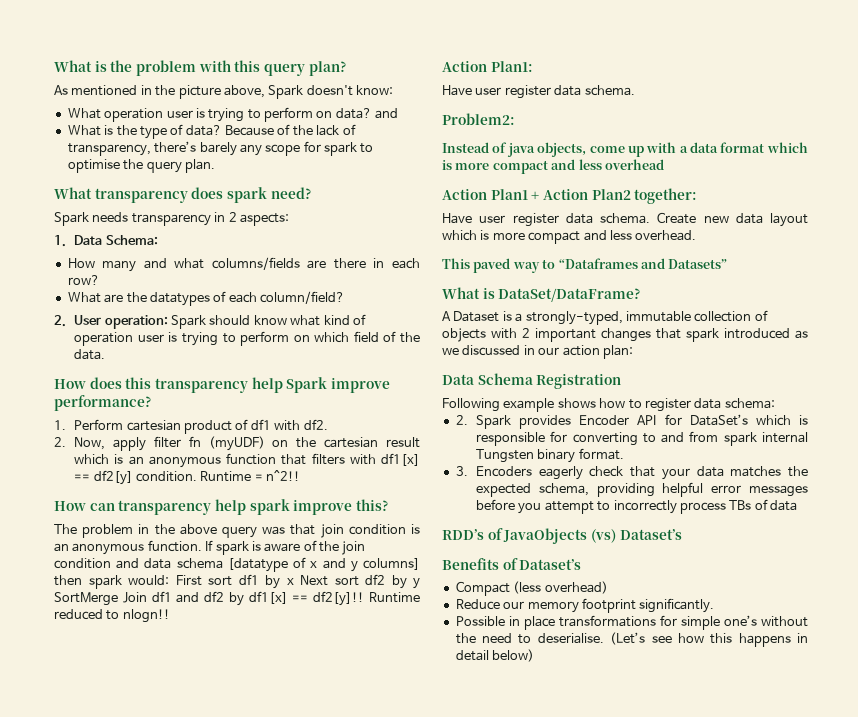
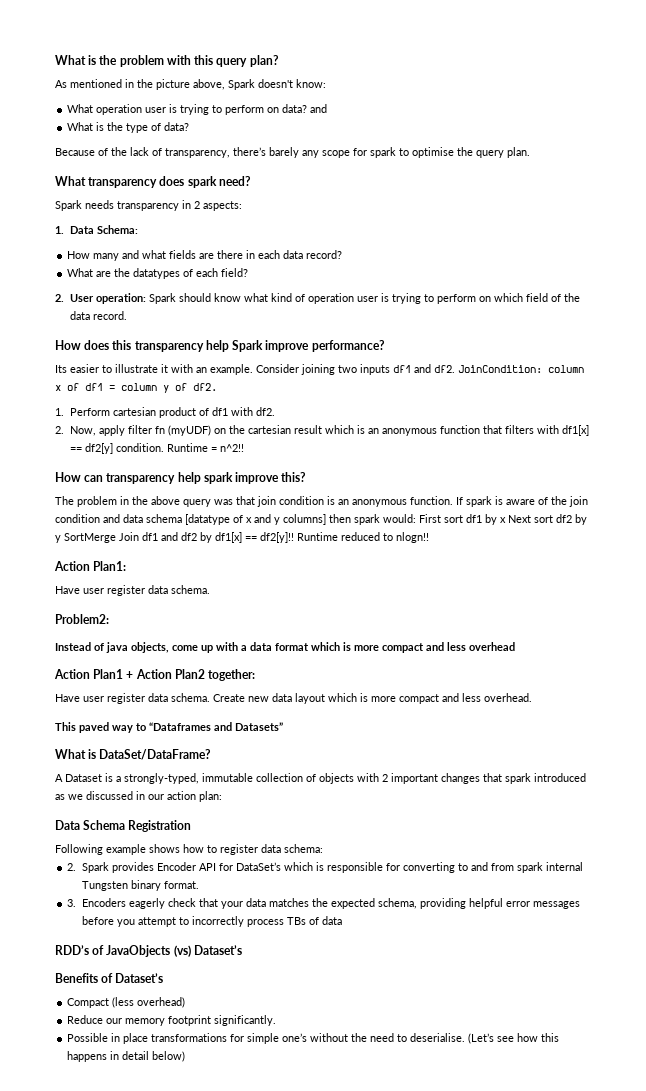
(222, 130) none -> (190, 126) //
[211,257,300,270] columns/fields -> [169,250,197,259] fields
[67,275,100,285] row? -> [283,250,343,259] data record?
[260,291,345,304] column/field? -> [221,268,249,277] field?
[74,349,106,360] data. -> [69,311,127,320] data record.
(151, 403) none -> [55,364,584,375] [55,383,217,393] // Its easier to illustrate it with an example. Consider joining two inputs df1 and df2. JoinCondition: column x of df1 = column y of df2.

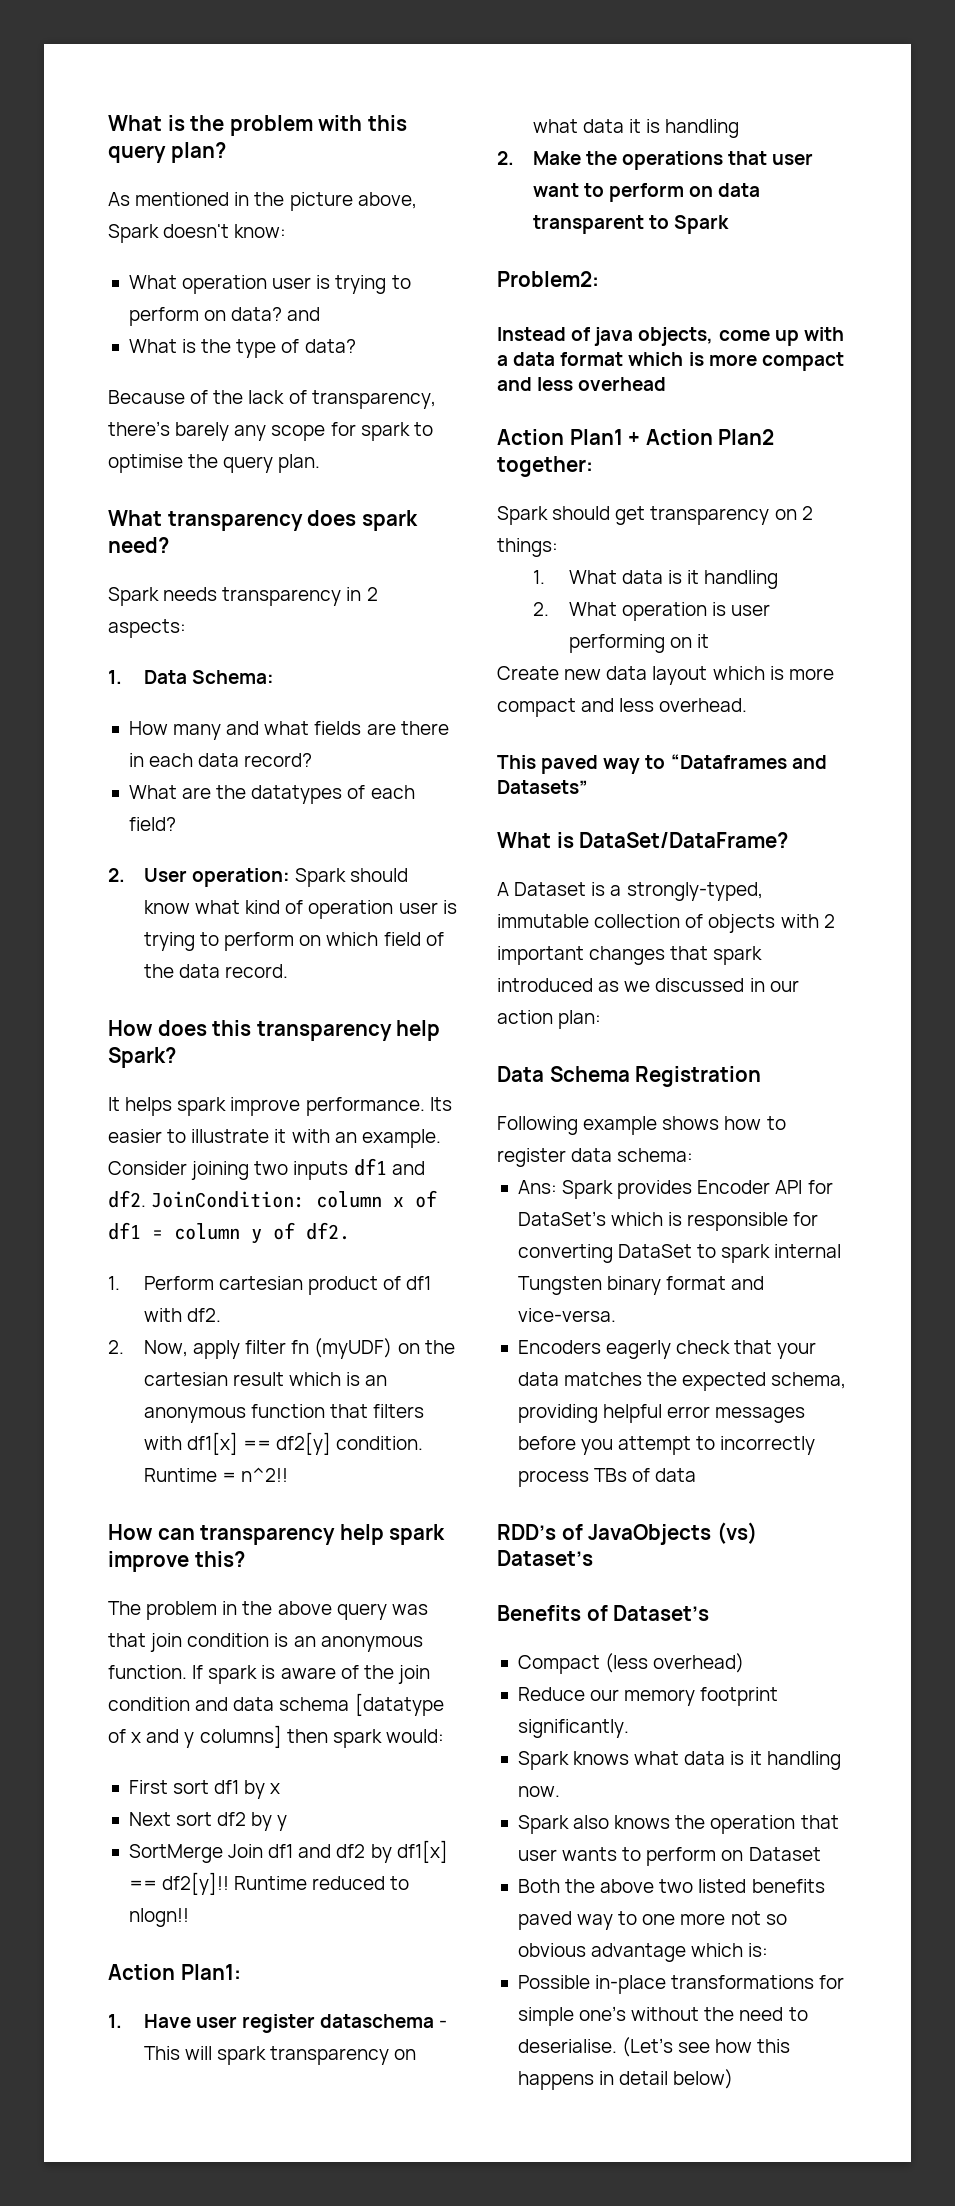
[232,340,385,352] Spark improve performance? // -> [108,1047,176,1068] [108,1097,425,1116] Spark? // It helps spark improve performance.
(416, 518) none -> (444, 1736) //
(506, 520) none -> (281, 1788) //
(61, 539) none -> (288, 1823) //
[55,585,210,596] Have user register data schema. -> [108,2014,448,2033] [143,2046,417,2065] [532,119,740,138] [497,151,814,170] [532,183,761,202] [532,215,730,234] 1. Have user register dataschema - This will spark transparency on what data it is handling // 2. Make the operations that user want to perform on data transparent to Spark
[55,693,210,704] Have user register data schema. -> [497,506,813,525] [497,538,558,557] [532,570,779,589] [532,602,771,621] [568,634,710,653] Spark should get transparency on 2 things: // 1. What data is it handling // 2. What operation is user performing on it //
[67,863,77,871] 2. -> [517,1180,557,1194] Ans:
[457,862,514,871] to and from -> [618,1244,717,1258] DataSet to
[163,881,199,889] [67,899,77,907] format. // 3. -> [666,1276,765,1290] [517,1308,616,1322] format and vice-versa. //
(277, 1020) none -> [517,1751,841,1770] [517,1786,560,1797] [517,1815,839,1834] [517,1847,821,1866] [517,1879,825,1893] [517,1911,787,1930] [517,1943,769,1962] // Spark knows what data is it handling now. // Spark also knows the operation that user wants to perform on Dataset // Both the above two listed benefits paved way to one more not so obvious advantage which is:
[111,1033,149,1044] in place -> [595,1975,667,1994] in-place

